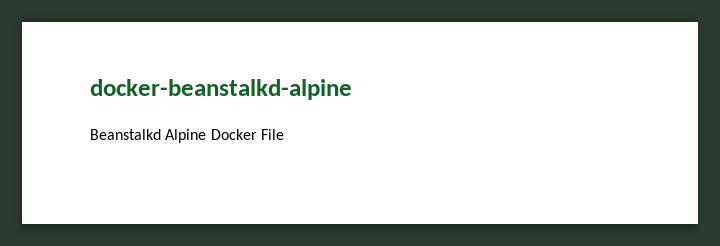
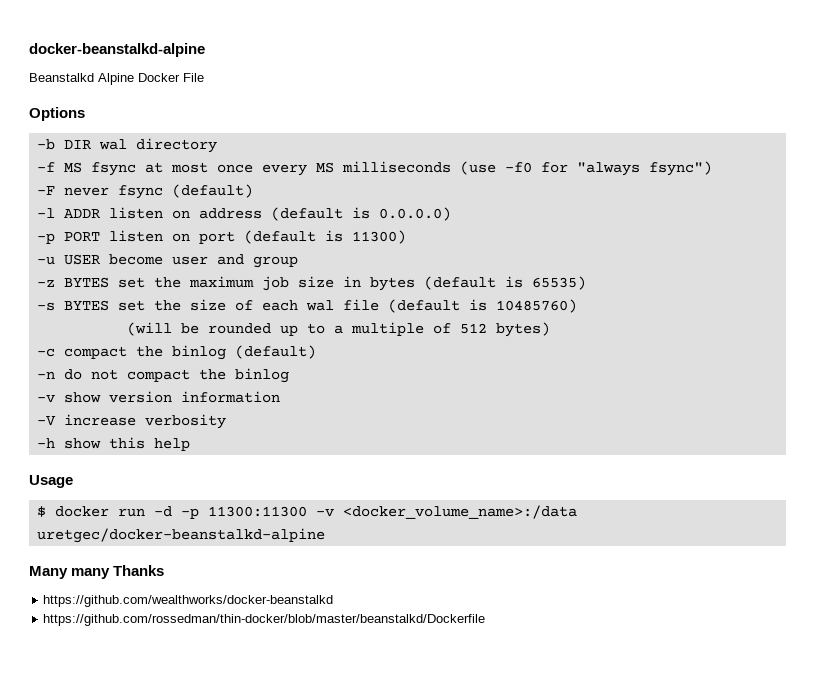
(284, 134) none -> [29,107,85,121] [36,138,217,153] [36,161,712,176] [36,184,253,199] [36,207,451,221] [36,230,406,244] [36,254,298,268] [36,276,586,291] [36,299,577,313] [126,322,550,337] [36,345,316,360] [36,368,289,383] [36,391,280,403] [36,414,226,429] [36,437,190,451] [29,475,73,488] [36,505,577,519] [36,528,325,543] [29,565,165,579] [43,595,334,607] [43,614,486,626] // Options // -b DIR wal directory // -f MS fsync at most once every MS milliseconds (use -f0 for "always fsync") // -F never fsync (default) // -l ADDR listen on address (default is 0.0.0.0) // -p PORT listen on port (default is 11300) // -u USER become user and group // -z BYTES set the maximum job size in bytes (default is 65535) // -s BYTES set the size of each wal file (default is 10485760) // (will be rounded up to a multiple of 512 bytes) // -c compact the binlog (default) // -n do not compact the binlog // -v show version information // -V increase verbosity // -h show this help // Usage // $ docker run -d -p 11300:11300 -v <docker_volume_name>:/data uretgec/docker-beanstalkd-alpine // Many many Thanks // https://github.com/wealthworks/docker-beanstalkd // https://github.com/rossedman/thin-docker/blob/master/beanstalkd/Dockerfile

